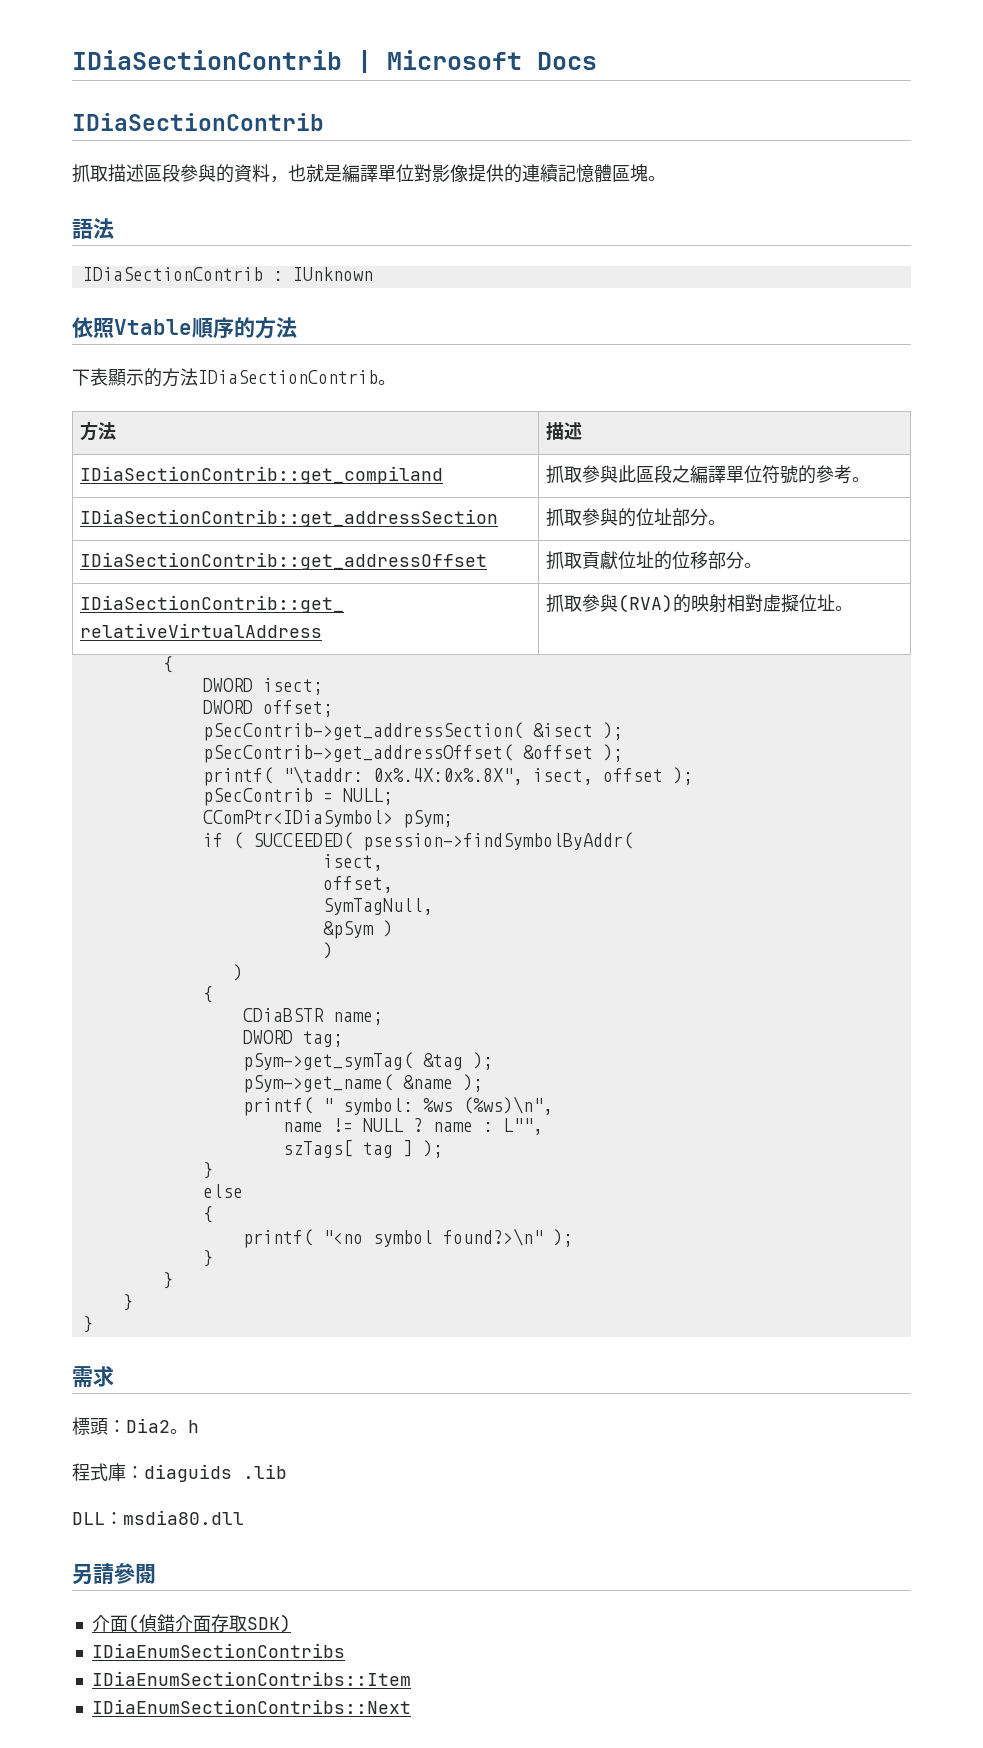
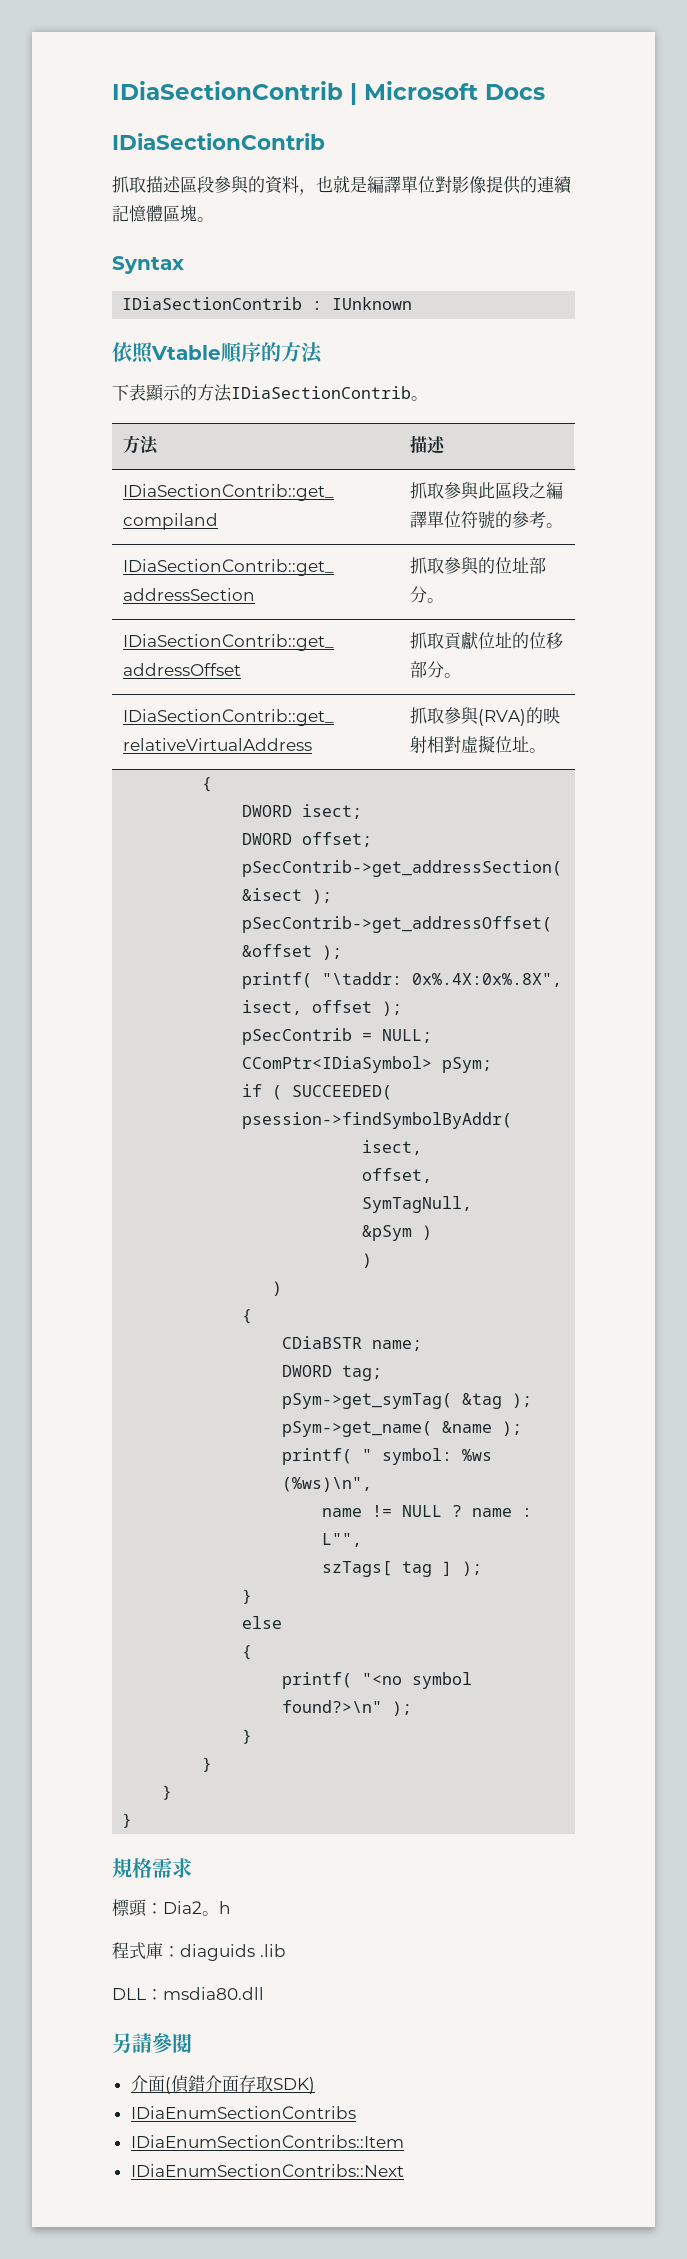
[72,218,114,239] 語法 -> [112,256,184,274] Syntax
(93, 1324) none -> [112,1858,152,1878] 規格

